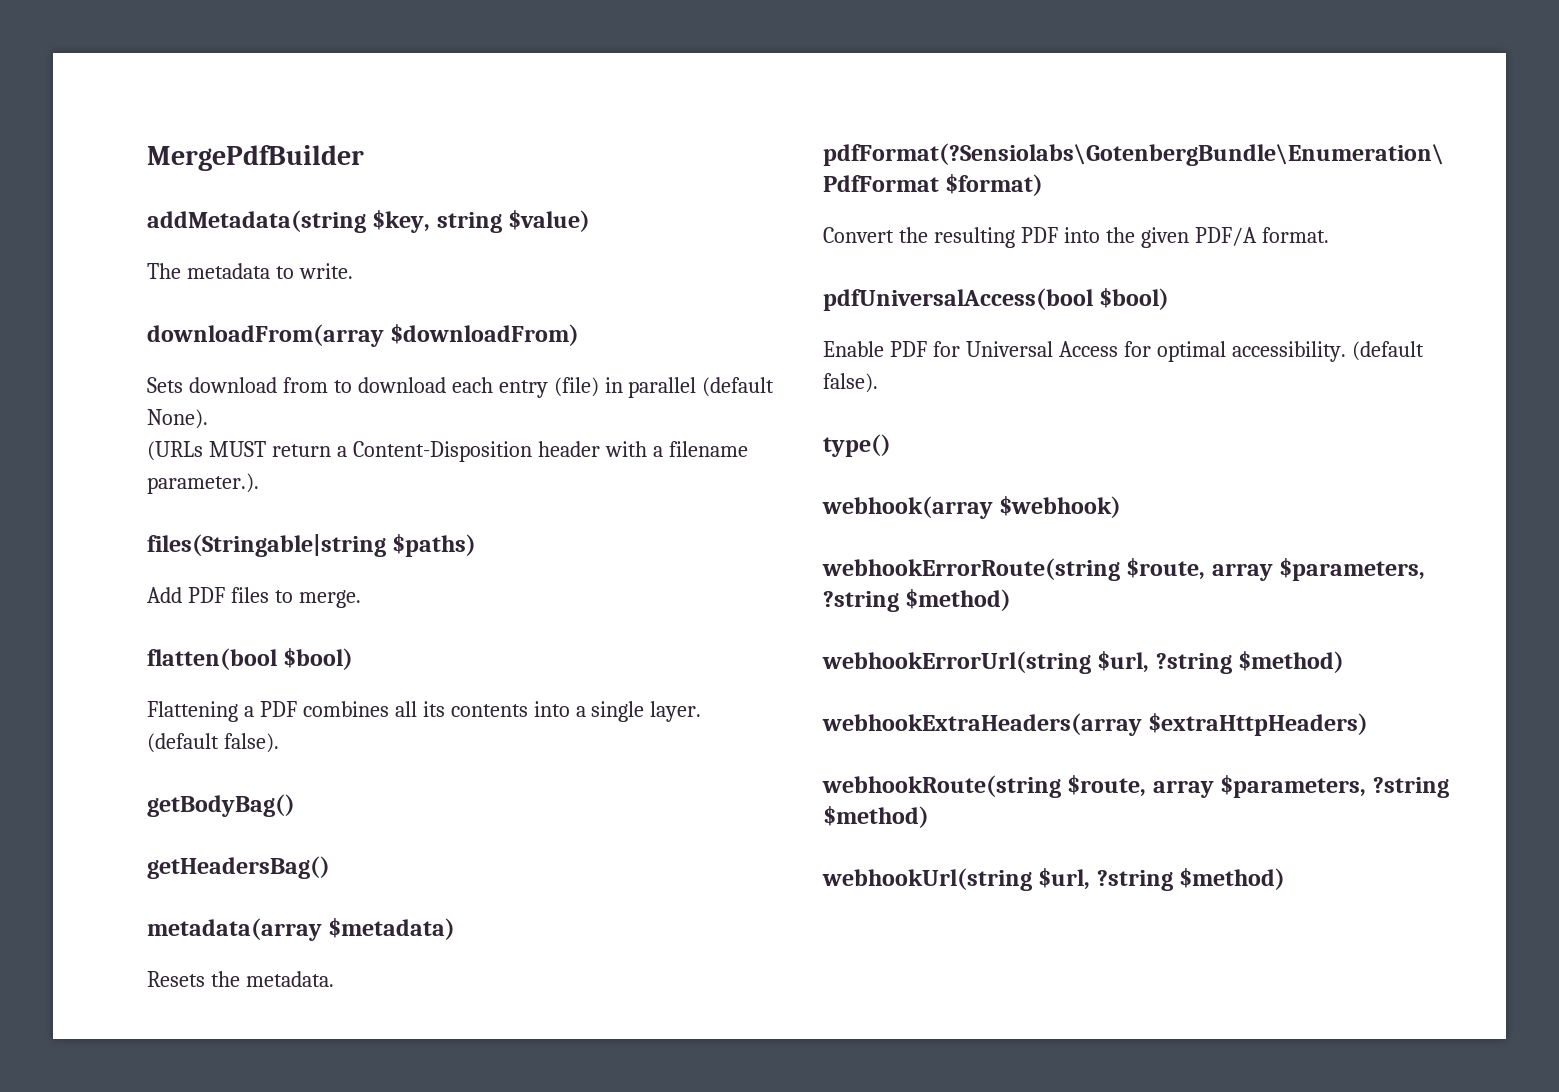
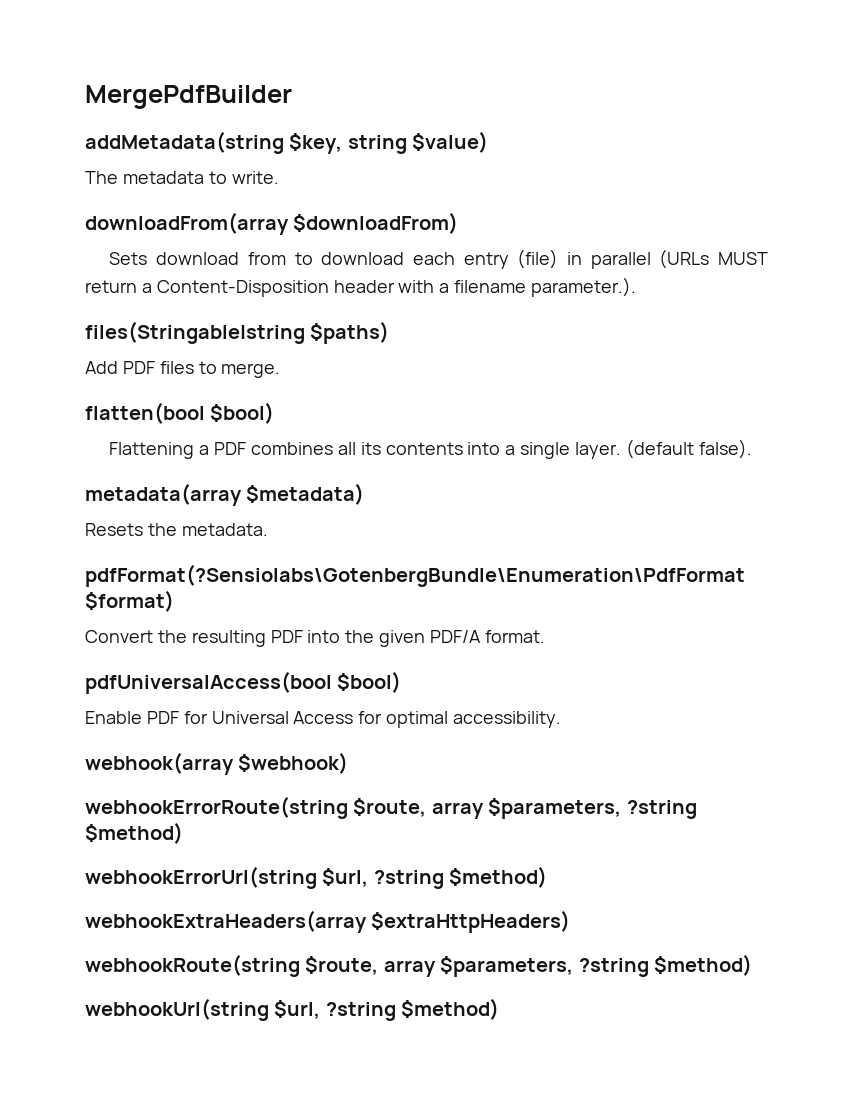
[702,377,775,397] [147,409,208,429] (default None). // -> (651, 260) none
[147,794,295,817] [147,856,330,879] // getBodyBag() // getHeadersBag() -> (752, 449) none
[1351,341,1424,361] [823,373,878,393] [823,434,891,457] (default false). // type() -> (562, 719) none

